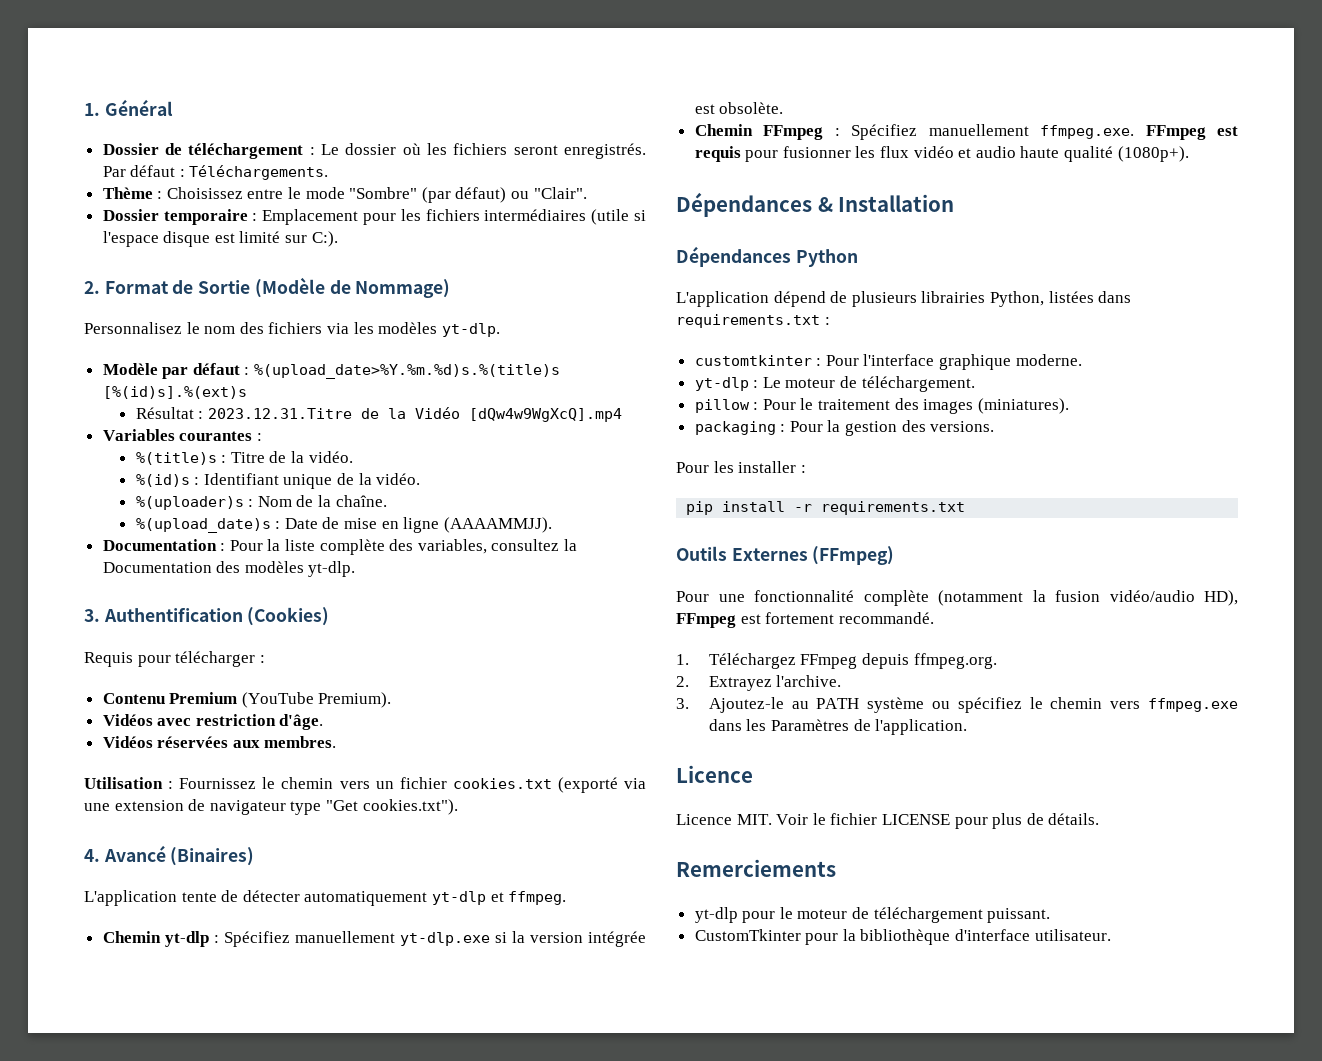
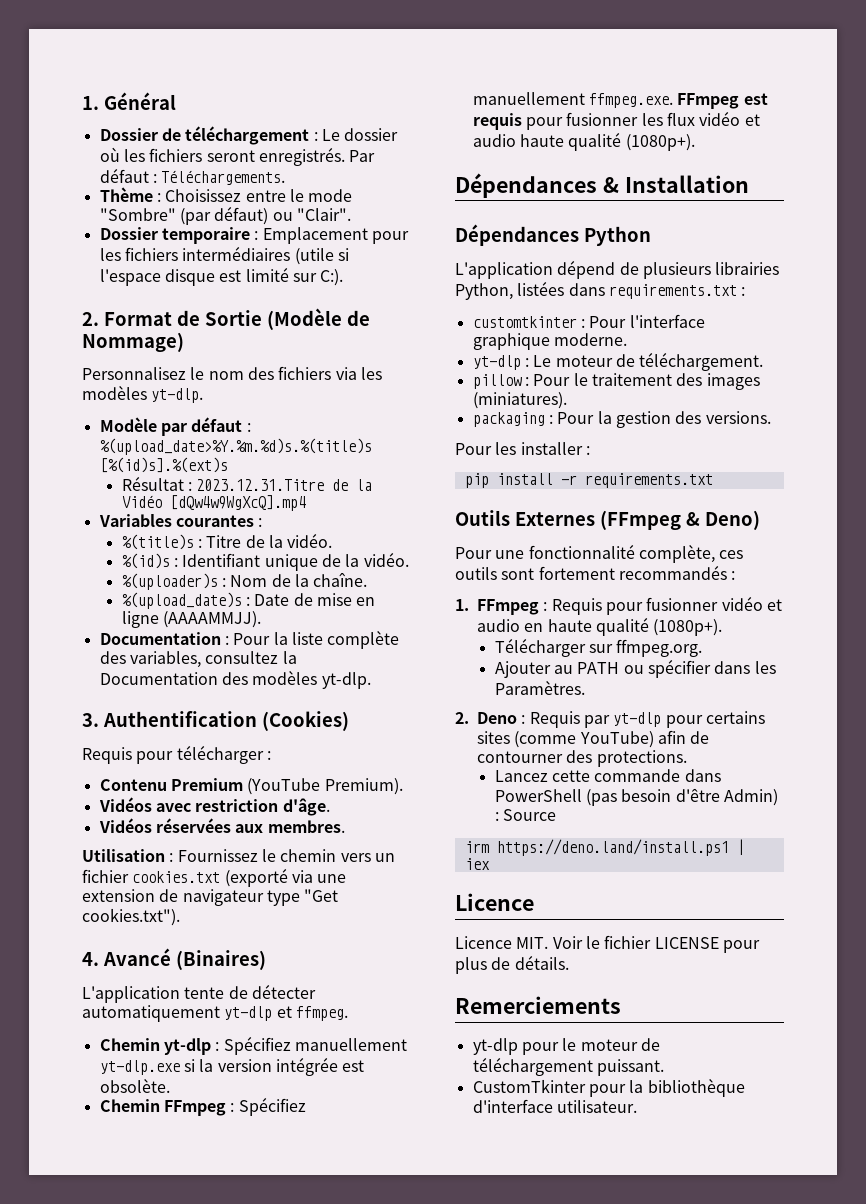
[812,546,895,565] (FFmpeg) -> [599,510,760,530] (FFmpeg & Deno)
[863,590,1238,606] [676,612,934,628] [676,653,997,669] [676,675,842,691] [676,697,1238,713] [708,719,968,735] complète (notamment la fusion vidéo/audio HD), FFmpeg est fortement recommandé. // 1. Téléchargez FFmpeg depuis ffmpeg.org. // 2. Extrayez l'archive. // 3. Ajoutez-le au PATH système ou spécifiez le chemin vers ffmpeg.exe dans les Paramètres de l'application. -> [638,544,744,563] [455,565,736,580] [455,596,782,615] [477,617,723,636] [494,638,703,657] [494,659,776,678] [494,680,585,695] [455,711,765,728] [477,730,710,748] [477,750,687,767] [494,769,721,782] [494,788,778,806] [494,809,556,821] [464,839,745,856] [464,858,490,870] complète, ces outils sont fortement recommandés : // 1. FFmpeg : Requis pour fusionner vidéo et audio en haute qualité (1080p+). // Télécharger sur ffmpeg.org. // Ajouter au PATH ou spécifier dans les Paramètres. // 2. Deno : Requis par yt-dlp pour certains sites (comme YouTube) afin de contourner des protections. // Lancez cette commande dans PowerShell (pas besoin d'être Admin) : Source // irm https://deno.land/install.ps1 | iex

